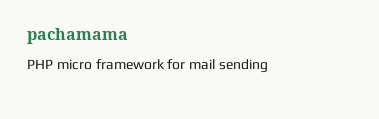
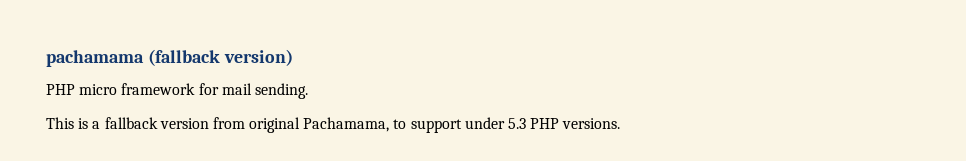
(128, 36) none -> [147,49,293,66] (fallback version)
[218,59,268,73] sending -> [254,83,308,99] [46,117,621,133] sending. // This is a fallback version from original Pachamama, to support under 5.3 PHP versions.

